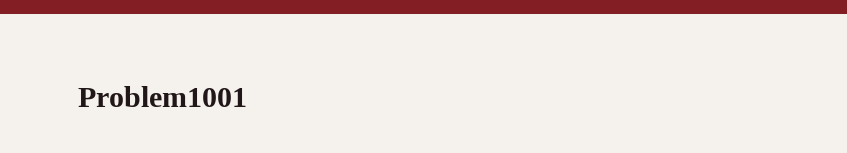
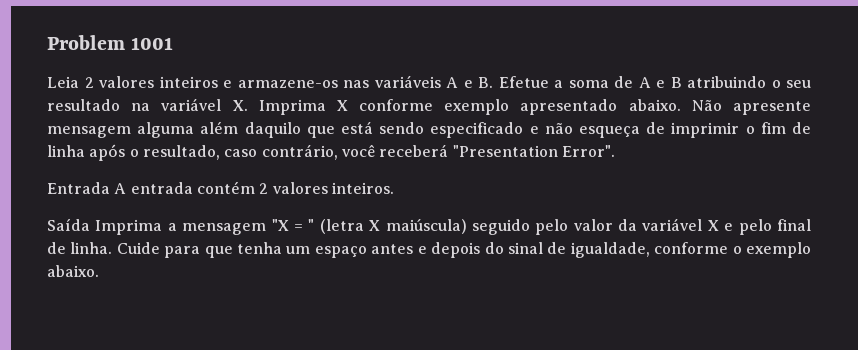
[78,86,247,107] Problem1001 -> [47,35,174,50] [47,75,811,88] [47,98,811,115] [47,121,812,138] [47,144,615,161] [47,181,394,194] [47,218,812,235] [47,242,811,258] [47,265,99,277] Problem 1001 // Leia 2 valores inteiros e armazene-os nas variáveis A e B. Efetue a soma de A e B atribuindo o seu resultado na variável X. Imprima X conforme exemplo apresentado abaixo. Não apresente mensagem alguma além daquilo que está sendo especificado e não esqueça de imprimir o fim de linha após o resultado, caso contrário, você receberá "Presentation Error". // Entrada A entrada contém 2 valores inteiros. // Saída Imprima a mensagem "X = " (letra X maiúscula) seguido pelo valor da variável X e pelo final de linha. Cuide para que tenha um espaço antes e depois do sinal de igualdade, conforme o exemplo abaixo.

